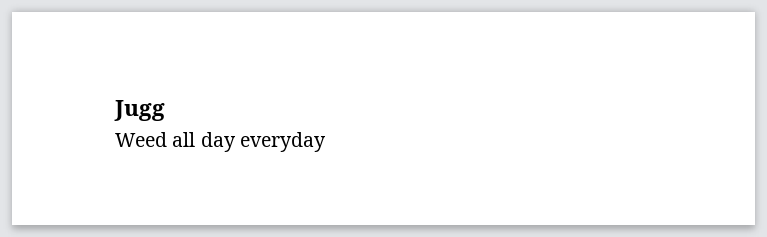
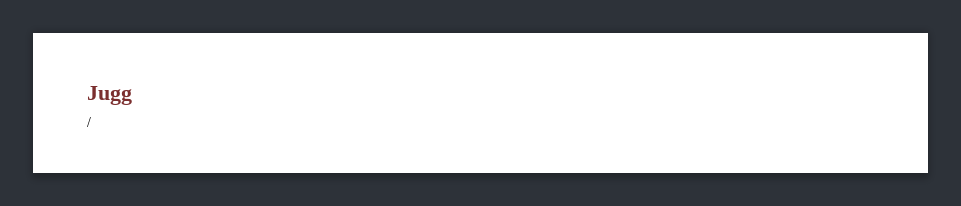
[115,132,326,152] Weed all day everyday -> [87,117,91,127] /

